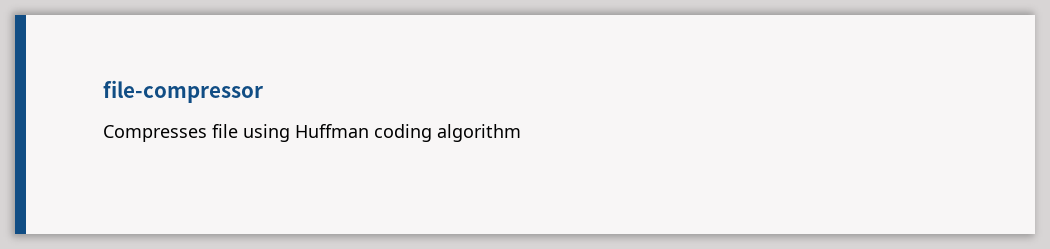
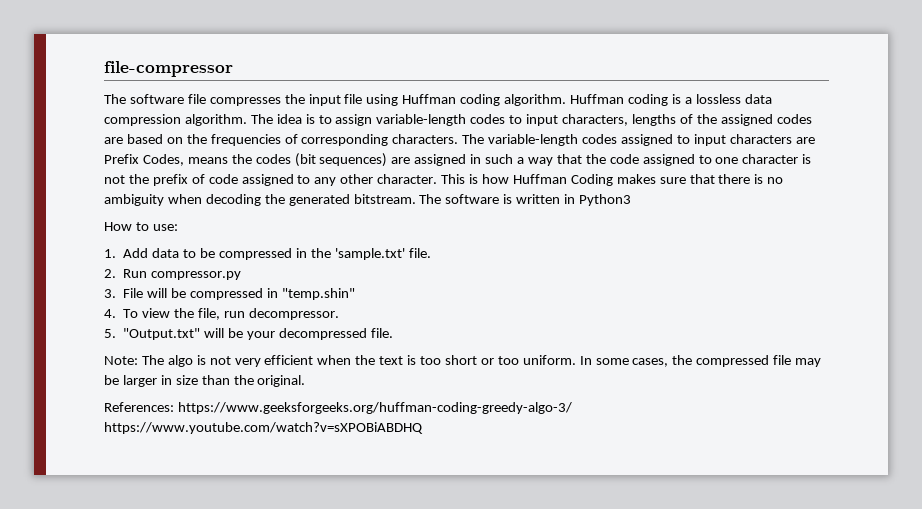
[103,124,521,142] Compresses file using Huffman coding algorithm -> [104,94,772,106] [104,114,812,126] [104,134,815,146] [104,153,812,167] [104,174,784,186] [104,194,632,206] [104,222,178,231] [104,248,431,260] [104,269,242,280] [104,288,355,300] [104,308,339,320] [104,328,393,340] [104,355,822,367] [104,375,306,387] [104,402,572,414] [104,422,423,434] The software file compresses the input file using Huffman coding algorithm. Huffman coding is a lossless data compression algorithm. The idea is to assign variable-length codes to input characters, lengths of the assigned codes are based on the frequencies of corresponding characters. The variable-length codes assigned to input characters are Prefix Codes, means the codes (bit sequences) are assigned in such a way that the code assigned to one character is not the prefix of code assigned to any other character. This is how Huffman Coding makes sure that there is no ambiguity when decoding the generated bitstream. The software is written in Python3 // How to use: // 1. Add data to be compressed in the 'sample.txt' file. // 2. Run compressor.py // 3. File will be compressed in "temp.shin" // 4. To view the file, run decompressor. // 5. "Output.txt" will be your decompressed file. // Note: The algo is not very efficient when the text is too short or too uniform. In some cases, the compressed file may be larger in size than the original. // References: https://www.geeksforgeeks.org/huffman-coding-greedy-algo-3/ https://www.youtube.com/watch?v=sXPOBiABDHQ

